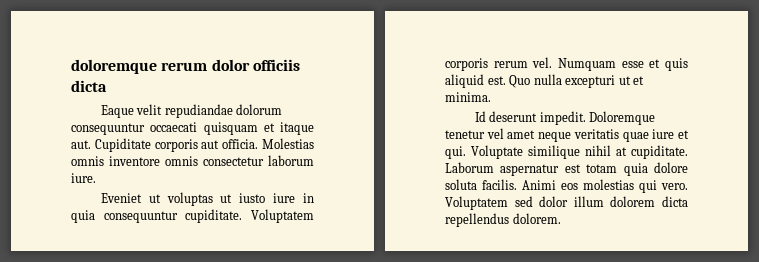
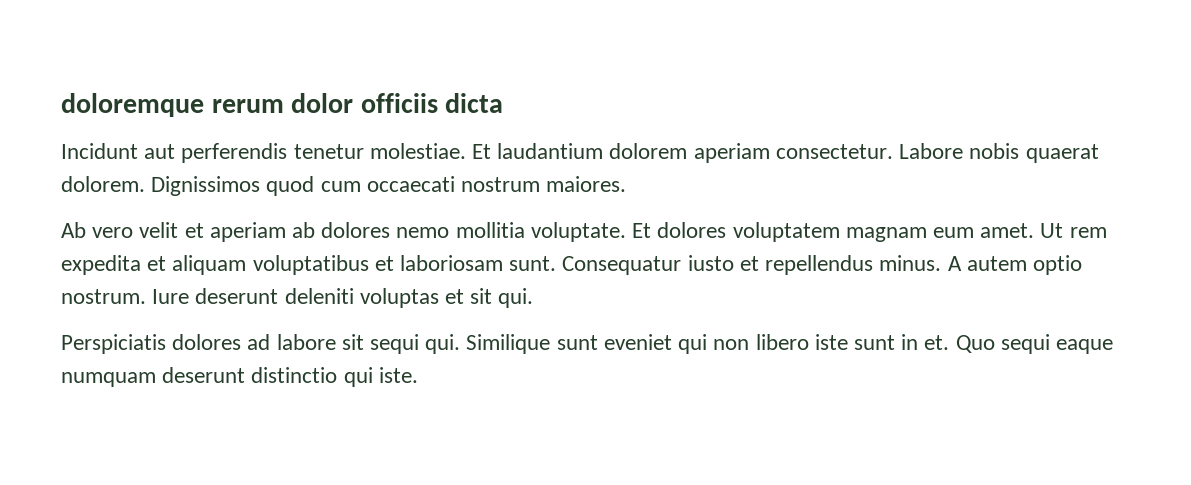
[100,104,283,118] [71,122,314,135] [71,138,314,152] [71,155,314,166] [71,173,96,183] [100,192,314,206] [71,209,314,223] [445,57,688,71] [445,74,645,88] [445,92,491,102] [474,111,656,125] [445,128,689,142] [445,145,688,159] [445,162,688,176] [445,179,688,193] [445,196,688,210] [445,213,561,227] Eaque velit repudiandae dolorum consequuntur occaecati quisquam et itaque aut. Cupiditate corporis aut officia. Molestias omnis inventore omnis consectetur laborum iure. // Eveniet ut voluptas ut iusto iure in quia consequuntur cupiditate. Voluptatem corporis rerum vel. Numquam esse et quis aliquid est. Quo nulla excepturi ut et minima. // Id deserunt impedit. Doloremque tenetur vel amet neque veritatis quae iure et qui. Voluptate similique nihil at cupiditate. Laborum aspernatur est totam quia dolore soluta facilis. Animi eos molestias qui vero. Voluptatem sed dolor illum dolorem dicta repellendus dolorem. -> [61,143,1099,163] [61,176,627,196] [61,222,1107,242] [61,255,1082,275] [61,288,534,308] [61,334,1113,354] [61,367,418,387] Incidunt aut perferendis tenetur molestiae. Et laudantium dolorem aperiam consectetur. Labore nobis quaerat dolorem. Dignissimos quod cum occaecati nostrum maiores. // Ab vero velit et aperiam ab dolores nemo mollitia voluptate. Et dolores voluptatem magnam eum amet. Ut rem expedita et aliquam voluptatibus et laboriosam sunt. Consequatur iusto et repellendus minus. A autem optio nostrum. Iure deserunt deleniti voluptas et sit qui. // Perspiciatis dolores ad labore sit sequi qui. Similique sunt eveniet qui non libero iste sunt in et. Quo sequi eaque numquam deserunt distinctio qui iste.

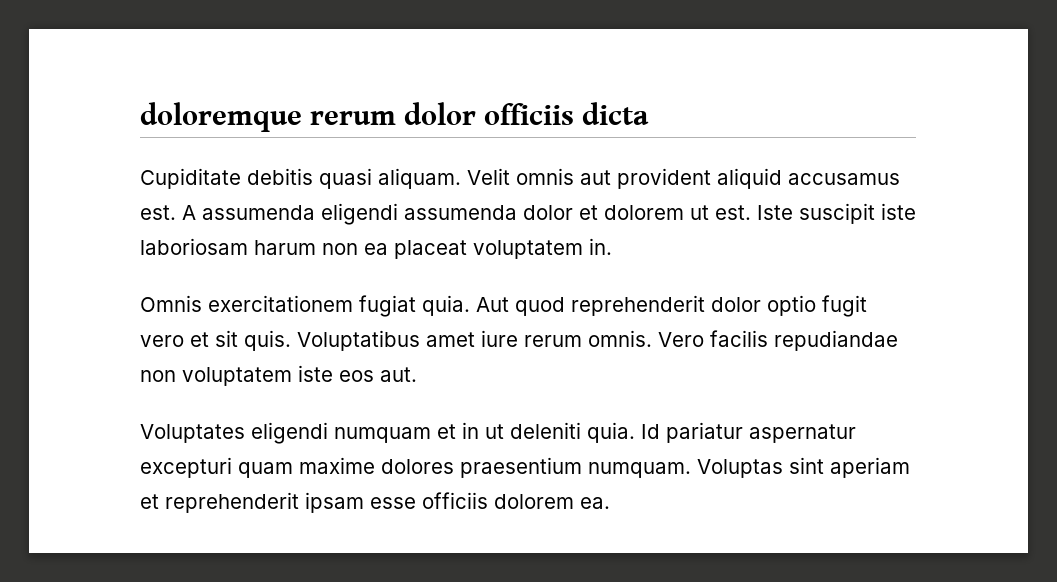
[61,143,1099,163] [61,176,627,196] [61,222,1107,242] [61,255,1082,275] [61,288,534,308] [61,334,1113,354] [61,367,418,387] Incidunt aut perferendis tenetur molestiae. Et laudantium dolorem aperiam consectetur. Labore nobis quaerat dolorem. Dignissimos quod cum occaecati nostrum maiores. // Ab vero velit et aperiam ab dolores nemo mollitia voluptate. Et dolores voluptatem magnam eum amet. Ut rem expedita et aliquam voluptatibus et laboriosam sunt. Consequatur iusto et repellendus minus. A autem optio nostrum. Iure deserunt deleniti voluptas et sit qui. // Perspiciatis dolores ad labore sit sequi qui. Similique sunt eveniet qui non libero iste sunt in et. Quo sequi eaque numquam deserunt distinctio qui iste. -> [140,168,900,189] [140,203,916,225] [140,238,612,259] [140,295,867,317] [140,330,898,351] [140,365,417,386] [140,422,856,444] [140,457,910,478] [140,492,610,513] Cupiditate debitis quasi aliquam. Velit omnis aut provident aliquid accusamus est. A assumenda eligendi assumenda dolor et dolorem ut est. Iste suscipit iste laboriosam harum non ea placeat voluptatem in. // Omnis exercitationem fugiat quia. Aut quod reprehenderit dolor optio fugit vero et sit quis. Voluptatibus amet iure rerum omnis. Vero facilis repudiandae non voluptatem iste eos aut. // Voluptates eligendi numquam et in ut deleniti quia. Id pariatur aspernatur excepturi quam maxime dolores praesentium numquam. Voluptas sint aperiam et reprehenderit ipsam esse officiis dolorem ea.

